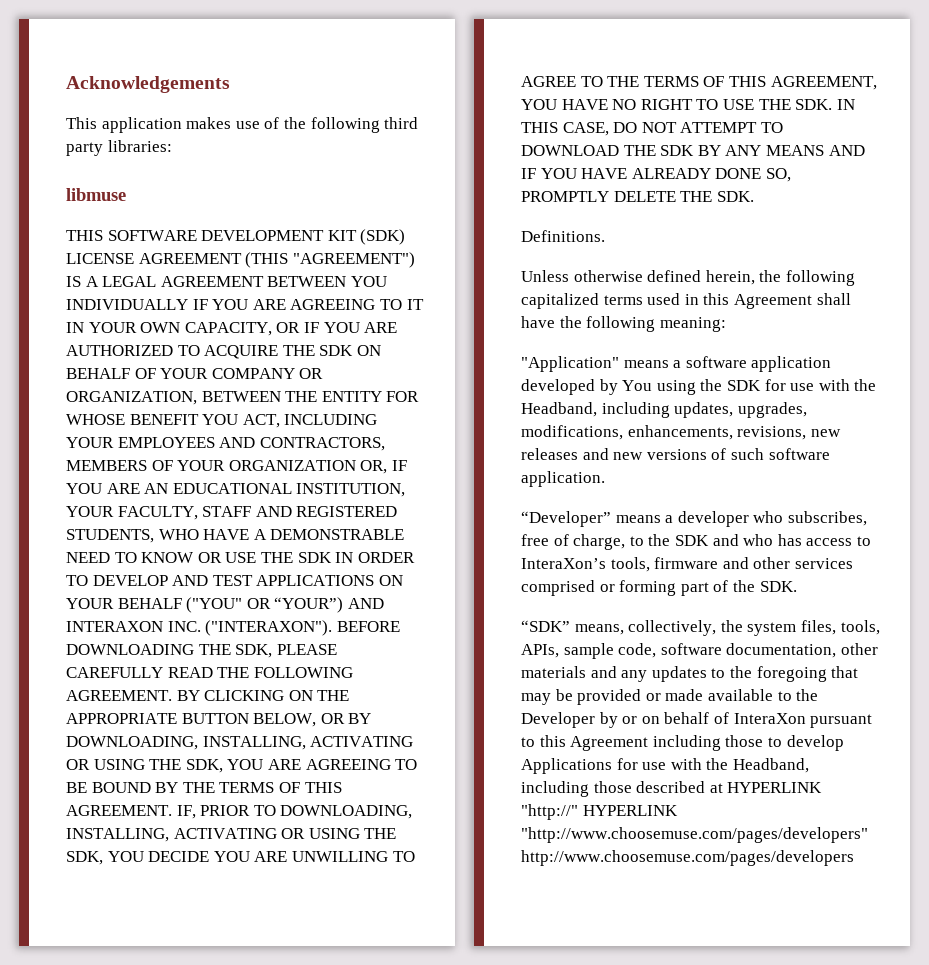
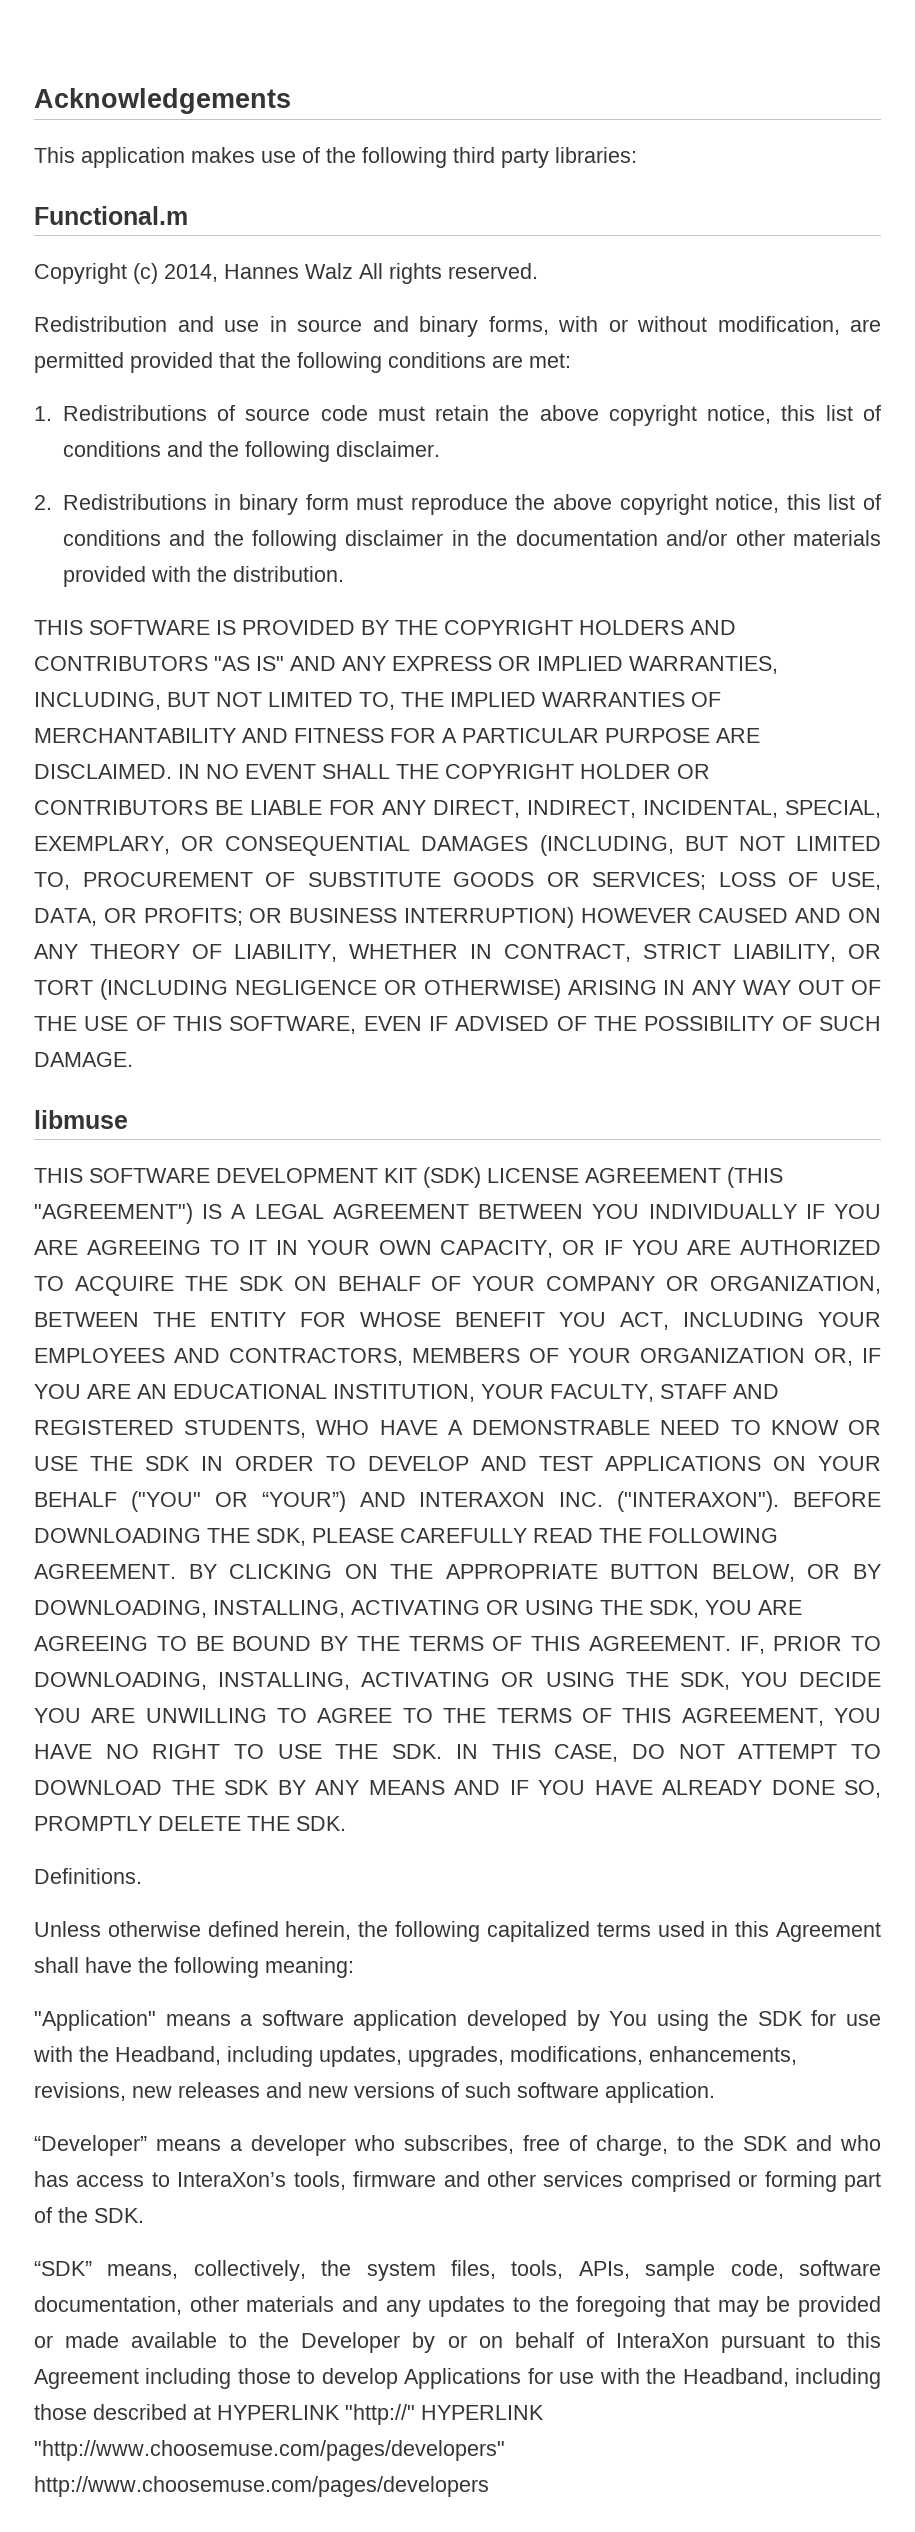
(172, 146) none -> [34,206,188,225] [34,263,538,284] [34,316,881,337] [34,352,571,373] [34,405,882,426] [62,441,440,462] [34,494,881,515] [62,530,881,551] [62,566,344,587] [34,620,736,635] [34,656,778,674] [34,692,721,710] [34,728,760,743] [34,764,710,779] [34,800,881,818] [34,835,881,856] [34,872,881,890] [34,907,882,928] [34,944,881,962] [34,979,881,1000] [34,1016,882,1034] [34,1052,133,1067] // Functional.m // Copyright (c) 2014, Hannes Walz All rights reserved. // Redistribution and use in source and binary forms, with or without modification, are permitted provided that the following conditions are met: // 1. Redistributions of source code must retain the above copyright notice, this list of conditions and the following disclaimer. // 2. Redistributions in binary form must reproduce the above copyright notice, this list of conditions and the following disclaimer in the documentation and/or other materials provided with the distribution. // THIS SOFTWARE IS PROVIDED BY THE COPYRIGHT HOLDERS AND CONTRIBUTORS "AS IS" AND ANY EXPRESS OR IMPLIED WARRANTIES, INCLUDING, BUT NOT LIMITED TO, THE IMPLIED WARRANTIES OF MERCHANTABILITY AND FITNESS FOR A PARTICULAR PURPOSE ARE DISCLAIMED. IN NO EVENT SHALL THE COPYRIGHT HOLDER OR CONTRIBUTORS BE LIABLE FOR ANY DIRECT, INDIRECT, INCIDENTAL, SPECIAL, EXEMPLARY, OR CONSEQUENTIAL DAMAGES (INCLUDING, BUT NOT LIMITED TO, PROCUREMENT OF SUBSTITUTE GOODS OR SERVICES; LOSS OF USE, DATA, OR PROFITS; OR BUSINESS INTERRUPTION) HOWEVER CAUSED AND ON ANY THEORY OF LIABILITY, WHETHER IN CONTRACT, STRICT LIABILITY, OR TORT (INCLUDING NEGLIGENCE OR OTHERWISE) ARISING IN ANY WAY OUT OF THE USE OF THIS SOFTWARE, EVEN IF ADVISED OF THE POSSIBILITY OF SUCH DAMAGE.

